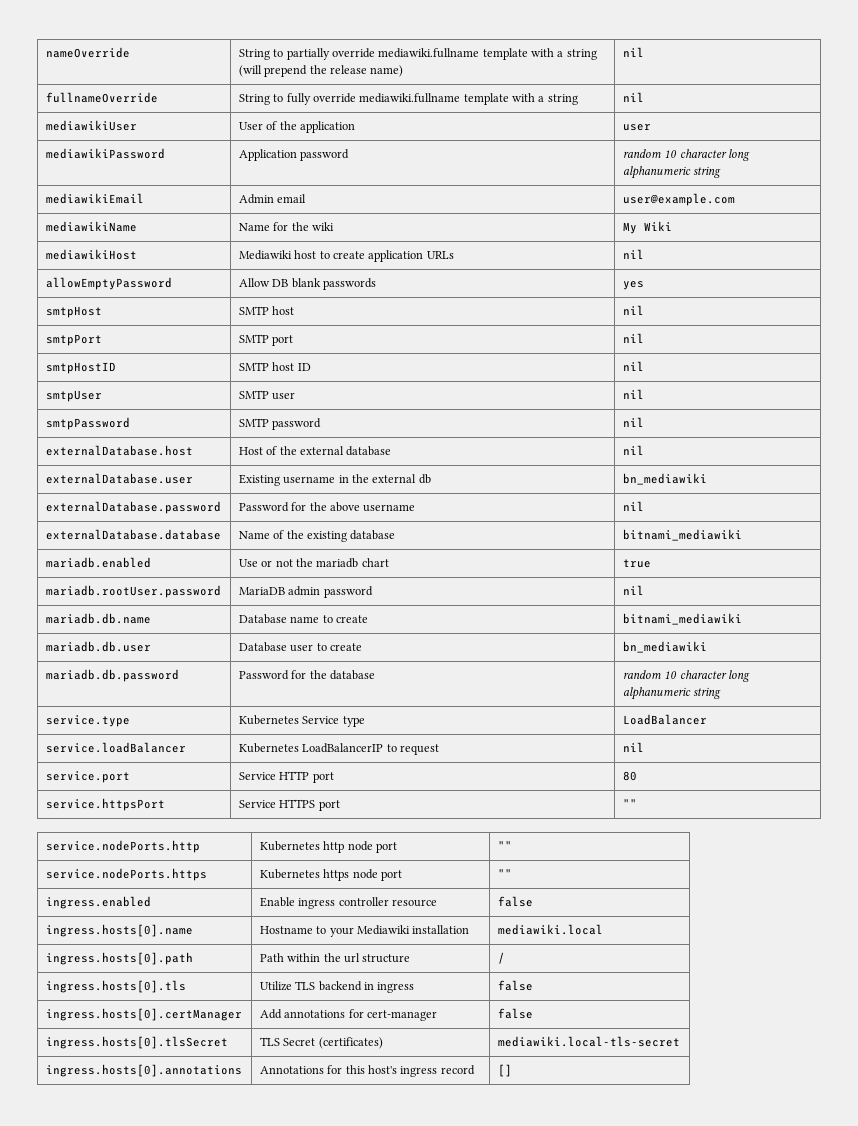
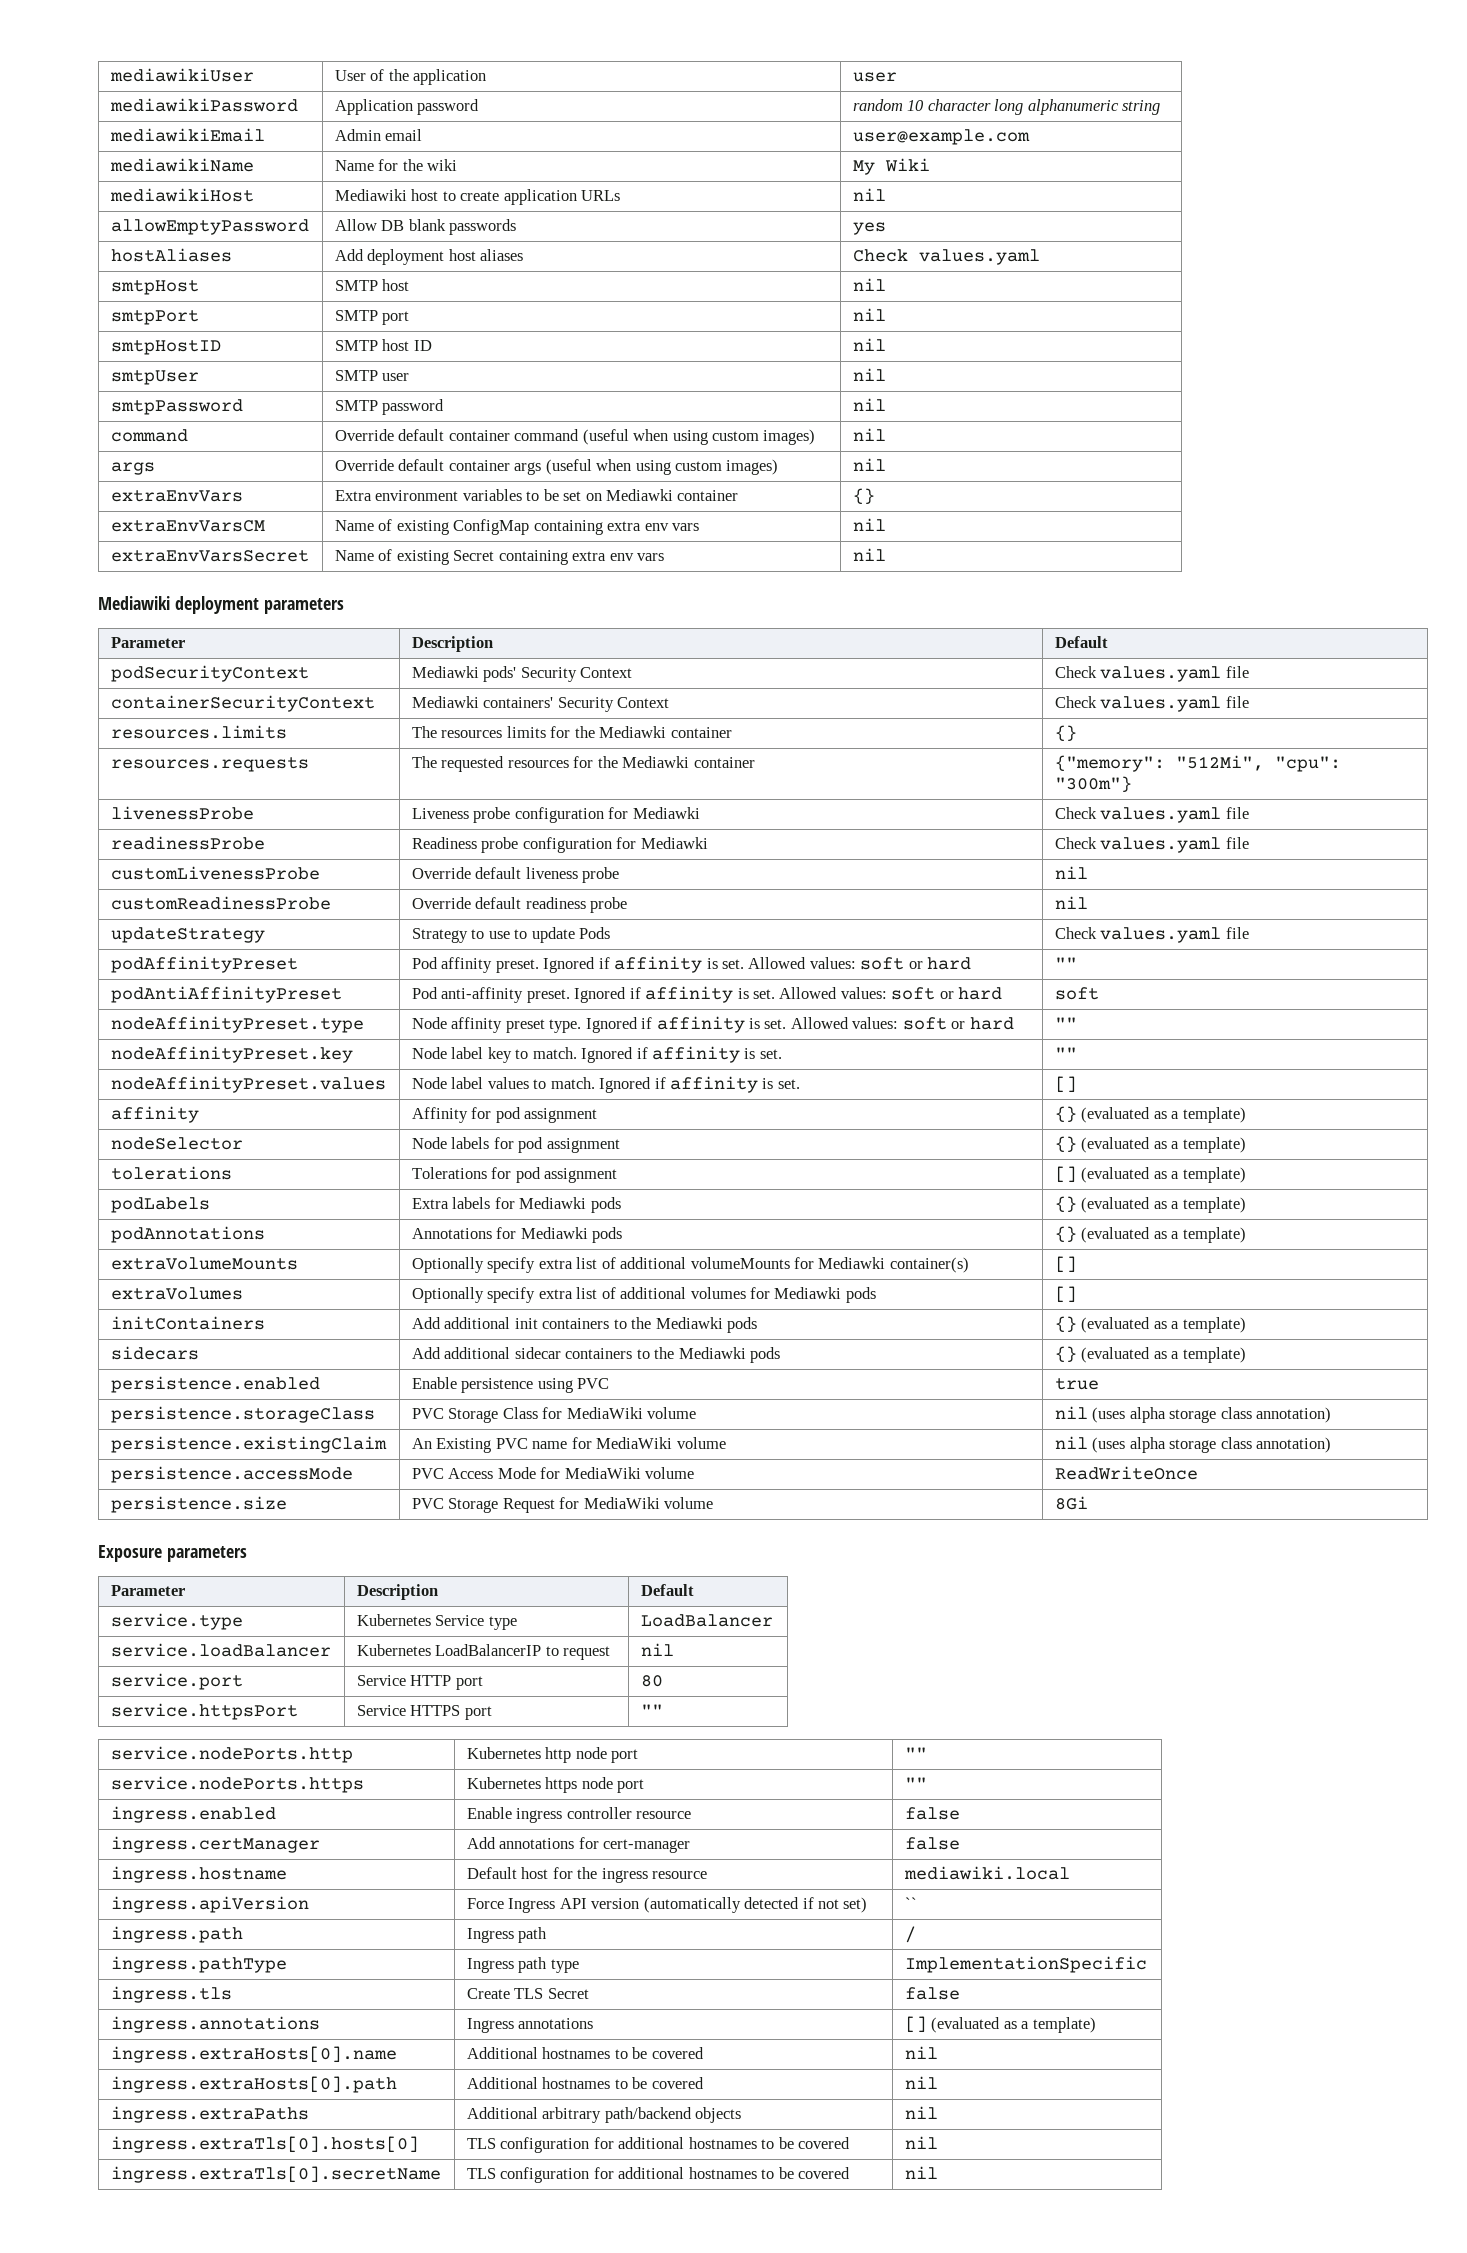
[45,47,130,58] [238,48,597,60] [238,65,404,77] [622,47,644,57] [45,92,158,103] [238,93,578,105] [622,92,644,102] nameOverride | String to partially override mediawiki.fullname template with a string (will prepend the release name) | nil // fullnameOverride | String to fully override mediawiki.fullname template with a string | nil // -> (109, 75) none
(644, 285) none -> [110,248,232,262] [334,249,524,265] [852,249,1040,265] // hostAliases | Add deployment host aliases | Check values.yaml
[45,445,193,456] [238,446,392,456] [622,445,644,455] [45,473,193,484] [238,474,431,486] [622,473,707,485] [45,501,221,514] [238,502,416,512] [622,501,644,511] [45,529,221,540] [238,530,396,542] [622,529,742,541] [45,557,151,568] [238,558,389,568] [622,559,651,568] [45,585,221,598] [238,586,373,598] [622,585,644,595] [45,613,151,624] [238,614,368,624] [622,613,742,625] [45,641,151,652] [238,642,362,652] [622,641,707,653] [45,669,179,682] [238,670,375,680] [622,670,750,682] [622,687,722,700] externalDatabase.host | Host of the external database | nil // externalDatabase.user | Existing username in the external db | bn_mediawiki // externalDatabase.password | Password for the above username | nil // externalDatabase.database | Name of the existing database | bitnami_mediawiki // mariadb.enabled | Use or not the mariadb chart | true // mariadb.rootUser.password | MariaDB admin password | nil // mariadb.db.name | Database name to create | bitnami_mediawiki // mariadb.db.user | Database user to create | bn_mediawiki // mariadb.db.password | Password for the database | random 10 character long alphanumeric string -> [110,429,188,442] [334,429,816,445] [852,428,886,441] [110,462,155,475] [334,459,779,475] [852,458,886,471] [110,490,243,502] [334,489,739,501] [852,488,875,505] [110,520,265,532] [334,519,700,535] [852,518,886,531] [110,550,309,562] [334,549,665,565] [852,548,886,561] [98,596,344,614] [110,637,185,648] [411,636,493,652] [1054,636,1108,648] [110,665,309,682] [411,666,633,682] [1054,666,1249,682] [110,695,375,712] [411,696,670,712] [1054,696,1249,712] [110,725,287,739] [411,726,732,738] [1054,725,1077,742] [110,757,309,772] [411,756,755,772] [1054,755,1341,772] [1054,776,1132,793] [110,806,254,820] [411,807,700,823] [1054,807,1249,823] [110,836,265,850] [411,837,708,853] [1054,837,1249,853] [110,866,320,880] [411,867,620,883] [1054,866,1088,879] [110,896,331,910] [411,897,628,913] [1054,896,1088,909] [110,927,265,943] [411,927,611,943] [1054,927,1249,943] [110,956,298,973] [411,956,972,973] [1054,957,1077,969] [110,986,342,1003] [411,986,1003,1003] [1054,987,1099,1000] [110,1016,364,1033] [411,1016,1014,1033] [1054,1017,1077,1029] [110,1046,353,1063] [411,1046,782,1063] [1054,1047,1077,1059] [110,1076,386,1093] [411,1076,800,1093] [1054,1076,1077,1093] [110,1106,199,1123] [411,1107,598,1123] [1054,1106,1246,1123] [110,1137,243,1150] [411,1137,620,1153] [1054,1136,1246,1153] [110,1166,232,1180] [411,1167,618,1183] [1054,1166,1246,1183] [110,1197,210,1213] [411,1197,621,1213] [1054,1196,1246,1213] [110,1226,265,1243] [411,1227,623,1243] [1054,1226,1246,1243] [110,1257,298,1270] [411,1257,969,1273] [1054,1256,1077,1273] [110,1287,243,1300] [411,1287,876,1303] [1054,1286,1077,1303] [110,1316,265,1330] [411,1317,758,1333] [1054,1316,1246,1333] [110,1346,199,1360] [411,1347,781,1363] [1054,1346,1246,1363] [110,1376,320,1393] [411,1377,610,1393] [1054,1378,1099,1390] [110,1406,375,1423] [411,1407,697,1423] [1054,1406,1332,1423] [110,1436,387,1453] [411,1437,726,1453] [1054,1436,1332,1453] [110,1466,353,1483] [411,1467,695,1479] [1054,1466,1198,1480] [110,1496,287,1513] [411,1497,714,1513] [1054,1496,1088,1510] [98,1545,247,1562] [110,1585,185,1596] [356,1584,438,1600] [640,1584,694,1596] command | Override default container command (useful when using custom images) | nil // args | Override default container args (useful when using custom images) | nil // extraEnvVars | Extra environment variables to be set on Mediawki container | {} // extraEnvVarsCM | Name of existing ConfigMap containing extra env vars | nil // extraEnvVarsSecret | Name of existing Secret containing extra env vars | nil // Mediawiki deployment parameters // Parameter | Description | Default // podSecurityContext | Mediawki pods' Security Context | Check values.yaml file // containerSecurityContext | Mediawki containers' Security Context | Check values.yaml file // resources.limits | The resources limits for the Mediawki container | {} // resources.requests | The requested resources for the Mediawki container | {"memory": "512Mi", "cpu": "300m"} // livenessProbe | Liveness probe configuration for Mediawki | Check values.yaml file // readinessProbe | Readiness probe configuration for Mediawki | Check values.yaml file // customLivenessProbe | Override default liveness probe | nil // customReadinessProbe | Override default readiness probe | nil // updateStrategy | Strategy to use to update Pods | Check values.yaml file // podAffinityPreset | Pod affinity preset. Ignored if affinity is set. Allowed values: soft or hard | "" // podAntiAffinityPreset | Pod anti-affinity preset. Ignored if affinity is set. Allowed values: soft or hard | soft // nodeAffinityPreset.type | Node affinity preset type. Ignored if affinity is set. Allowed values: soft or hard | "" // nodeAffinityPreset.key | Node label key to match. Ignored if affinity is set. | "" // nodeAffinityPreset.values | Node label values to match. Ignored if affinity is set. | [] // affinity | Affinity for pod assignment | {} (evaluated as a template) // nodeSelector | Node labels for pod assignment | {} (evaluated as a template) // tolerations | Tolerations for pod assignment | [] (evaluated as a template) // podLabels | Extra labels for Mediawki pods | {} (evaluated as a template) // podAnnotations | Annotations for Mediawki pods | {} (evaluated as a template) // extraVolumeMounts | Optionally specify extra list of additional volumeMounts for Mediawki container(s) | [] // extraVolumes | Optionally specify extra list of additional volumes for Mediawki pods | [] // initContainers | Add additional init containers to the Mediawki pods | {} (evaluated as a template) // sidecars | Add additional sidecar containers to the Mediawki pods | {} (evaluated as a template) // persistence.enabled | Enable persistence using PVC | true // persistence.storageClass | PVC Storage Class for MediaWiki volume | nil (uses alpha storage class annotation) // persistence.existingClaim | An Existing PVC name for MediaWiki volume | nil (uses alpha storage class annotation) // persistence.accessMode | PVC Access Mode for MediaWiki volume | ReadWriteOnce // persistence.size | PVC Storage Request for MediaWiki volume | 8Gi // Exposure parameters // Parameter | Description | Default
[45,924,193,937] [259,925,470,937] [497,924,603,935] [45,952,193,965] [259,953,411,963] [497,952,505,964] [45,980,186,993] [259,981,415,993] [497,980,533,991] [45,1008,242,1021] ingress.hosts[0].name | Hostname to your Mediawiki installation | mediawiki.local // ingress.hosts[0].path | Path within the url structure | / // ingress.hosts[0].tls | Utilize TLS backend in ingress | false // ingress.hosts[0].certManager -> [110,1836,320,1853] ingress.certManager
[45,1036,228,1049] [259,1037,383,1049] [497,1036,680,1047] [45,1064,242,1077] [259,1065,475,1077] [497,1064,512,1077] ingress.hosts[0].tlsSecret | TLS Secret (certificates) | mediawiki.local-tls-secret // ingress.hosts[0].annotations | Annotations for this host's ingress record | [] -> [110,1866,287,1883] [466,1867,708,1883] [903,1866,1070,1880] [110,1896,309,1913] [466,1897,868,1913] [904,1897,917,1909] [110,1926,243,1943] [466,1927,548,1943] [904,1926,916,1943] [110,1956,287,1973] [466,1957,579,1973] [904,1956,1147,1973] [110,1986,232,2003] [466,1988,589,1999] [904,1987,960,2000] [110,2016,320,2033] [466,2018,594,2033] [904,2016,1096,2033] [110,2046,397,2063] [466,2047,704,2059] [904,2046,938,2059] [110,2076,397,2093] [466,2077,704,2089] [904,2076,938,2089] [110,2106,309,2123] [466,2107,742,2123] [904,2106,938,2119] [110,2136,419,2153] [466,2137,851,2153] [904,2136,938,2149] [110,2166,441,2183] [466,2167,851,2183] [904,2166,938,2179] ingress.hostname | Default host for the ingress resource | mediawiki.local // ingress.apiVersion | Force Ingress API version (automatically detected if not set) | `` // ingress.path | Ingress path | / // ingress.pathType | Ingress path type | ImplementationSpecific // ingress.tls | Create TLS Secret | false // ingress.annotations | Ingress annotations | [] (evaluated as a template) // ingress.extraHosts[0].name | Additional hostnames to be covered | nil // ingress.extraHosts[0].path | Additional hostnames to be covered | nil // ingress.extraPaths | Additional arbitrary path/backend objects | nil // ingress.extraTls[0].hosts[0] | TLS configuration for additional hostnames to be covered | nil // ingress.extraTls[0].secretName | TLS configuration for additional hostnames to be covered | nil

